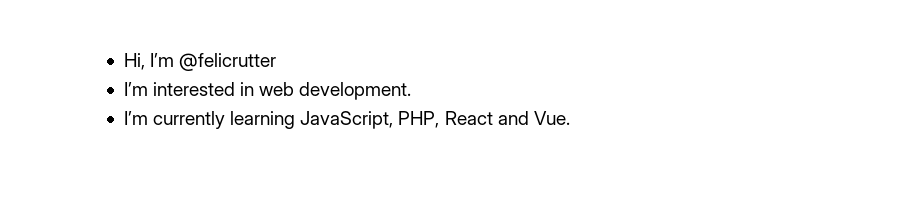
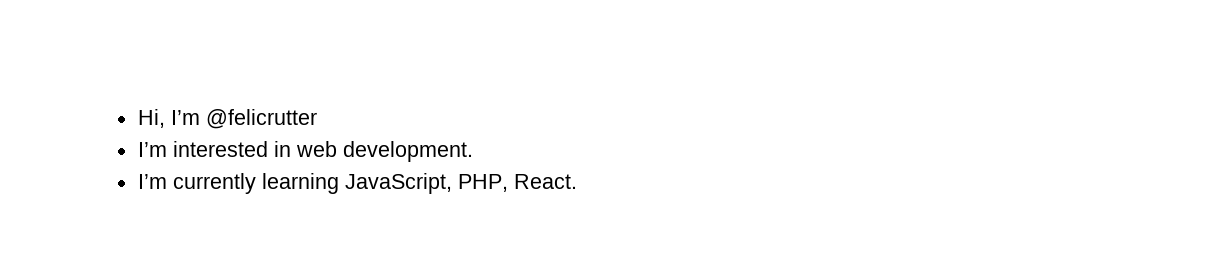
[444,111,570,125] React and Vue. -> [513,174,577,189] React.

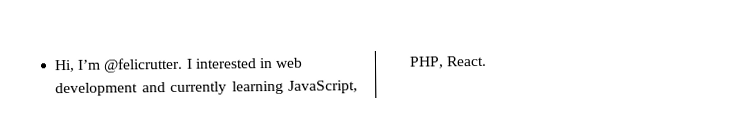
[205,109,317,129] [137,142,167,157] @felicrutter // I’m -> [103,57,193,73] @felicrutter. I
[342,141,473,162] [137,174,167,189] development. // I’m -> [55,82,166,97] development and

